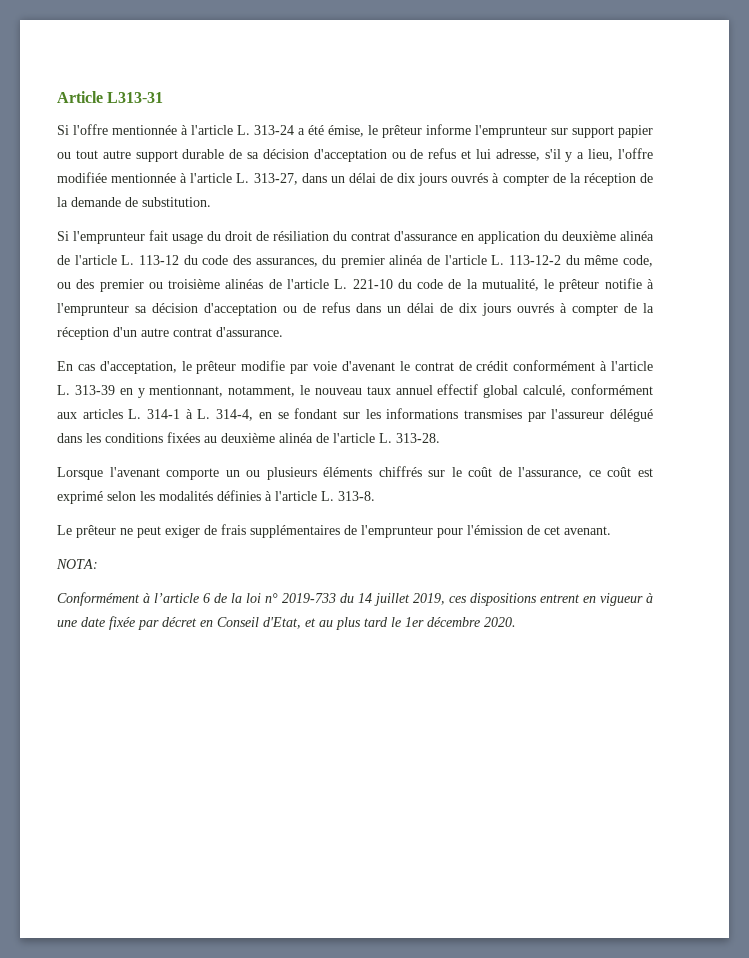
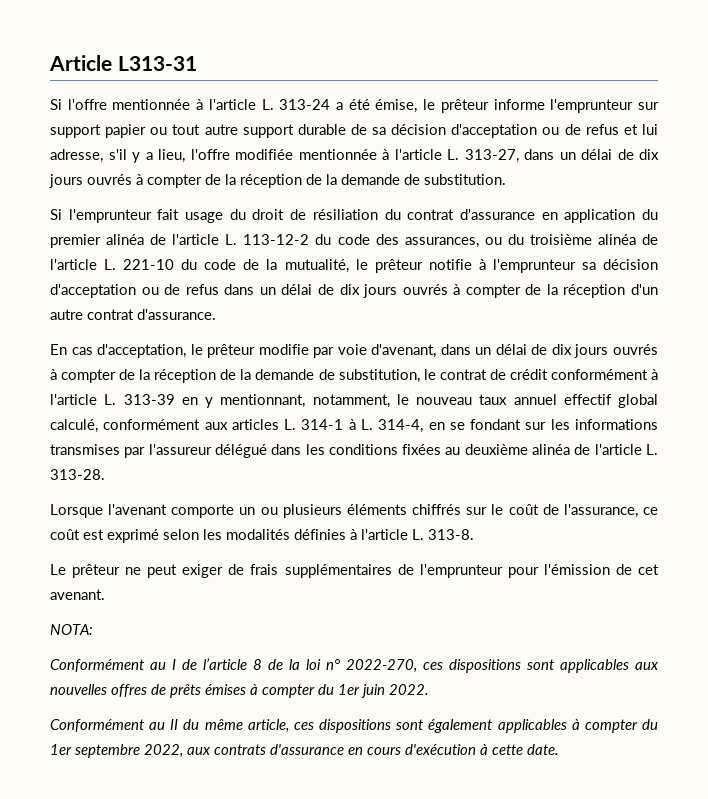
[562,231,654,241] [57,255,337,267] deuxième alinéa de l'article L. 113-12 du code des assurances, du -> (658, 214) none
[584,255,653,267] [57,279,264,292] même code, ou des premier ou troisième alinéas -> [337,234,636,248] code des assurances, ou du troisième alinéa
[341,361,395,371] d'avenant -> [371,344,659,358] [50,369,420,383] d'avenant, dans un délai de dix jours ouvrés à compter de la réception de la demande de substitution,
[143,593,653,606] [57,616,516,630] à l’article 6 de la loi n° 2019-733 du 14 juillet 2019, ces dispositions entrent en vigueur à une date fixée par décret en Conseil d'Etat, et au plus tard le 1er décembre 2020. -> [150,658,658,673] [50,684,429,698] [50,719,658,733] [50,744,559,758] au I de l’article 8 de la loi n° 2022-270, ces dispositions sont applicables aux nouvelles offres de prêts émises à compter du 1er juin 2022. // Conformément au II du même article, ces dispositions sont également applicables à compter du 1er septembre 2022, aux contrats d'assurance en cours d'exécution à cette date.

